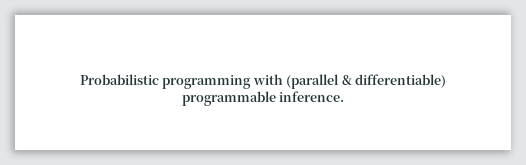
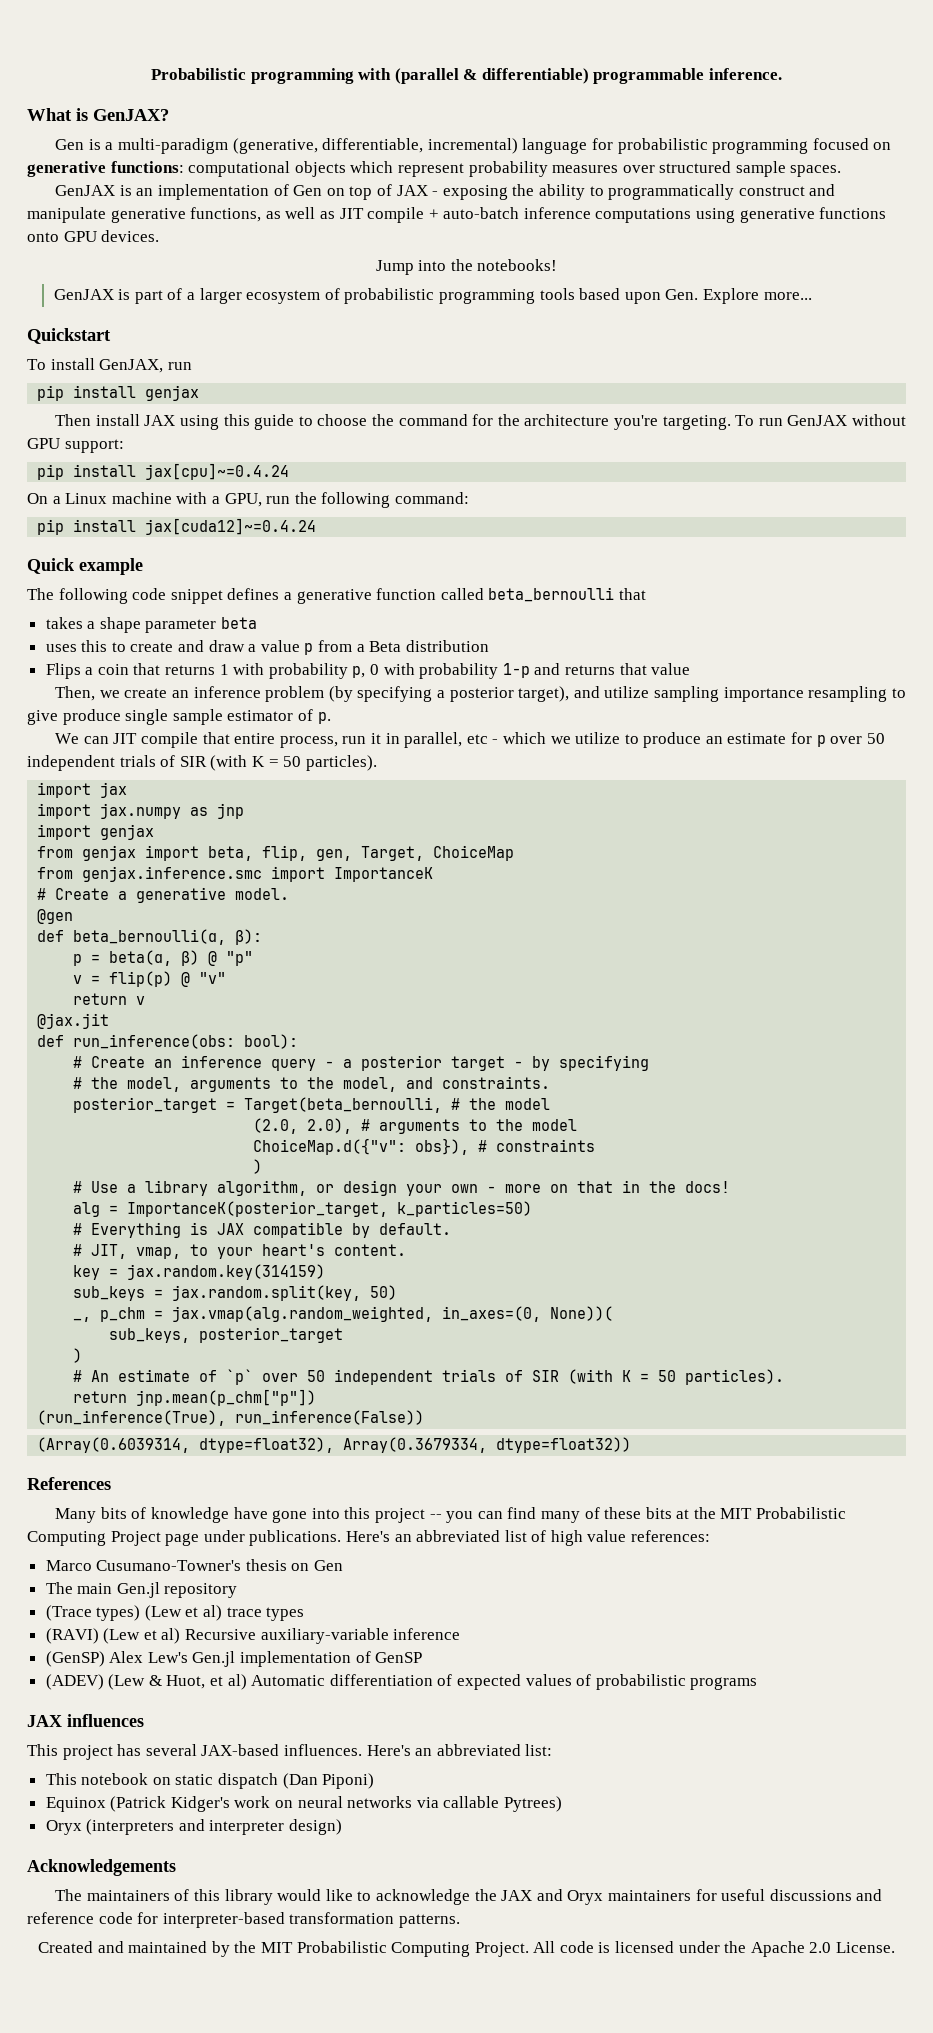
(345, 96) none -> [27,108,169,121] [55,138,892,154] [27,161,842,177] [55,184,836,200] [27,207,887,223] [27,230,160,242] [375,259,558,275] [53,288,812,304] [27,328,111,344] [27,358,192,373] [37,385,200,401] [55,414,906,430] [27,438,124,453] [37,463,290,480] [27,492,469,508] [37,518,317,535] [27,558,143,575] [27,587,646,604] [45,617,258,633] [45,640,489,655] [45,663,691,679] [55,686,906,702] [27,709,331,725] [55,732,885,748] [27,755,377,771] [37,782,128,798] [37,803,245,819] [37,824,155,840] [37,845,515,861] [37,866,434,882] [37,887,290,903] [37,909,74,924] [37,929,263,945] [73,950,254,966] [73,971,227,987] [73,993,146,1005] [37,1013,110,1029] [37,1034,299,1049] [73,1055,650,1071] [73,1076,551,1092] [73,1097,551,1113] [253,1118,578,1134] [253,1138,596,1155] [253,1159,263,1174] [73,1180,731,1196] [73,1201,533,1217] [73,1222,452,1238] [73,1244,407,1259] [73,1264,326,1280] [73,1285,398,1301] [73,1306,614,1322] [109,1327,344,1343] [73,1348,83,1363] [73,1369,785,1385] [73,1389,317,1406] [37,1410,425,1426] [37,1437,632,1453] [27,1477,111,1490] [55,1507,847,1523] [27,1530,711,1546] [45,1559,344,1571] [45,1582,238,1598] [45,1605,305,1621] [45,1628,461,1644] [45,1651,423,1667] [45,1674,758,1690] [27,1714,144,1727] [27,1744,553,1760] [45,1773,375,1789] [45,1796,563,1812] [45,1819,343,1835] [27,1859,176,1876] [55,1889,883,1905] [27,1912,460,1928] [37,1941,896,1957] // What is GenJAX? // Gen is a multi-paradigm (generative, differentiable, incremental) language for probabilistic programming focused on generative functions: computational objects which represent probability measures over structured sample spaces. // GenJAX is an implementation of Gen on top of JAX - exposing the ability to programmatically construct and manipulate generative functions, as well as JIT compile + auto-batch inference computations using generative functions onto GPU devices. // Jump into the notebooks! // GenJAX is part of a larger ecosystem of probabilistic programming tools based upon Gen. Explore more... // Quickstart // To install GenJAX, run // pip install genjax // Then install JAX using this guide to choose the command for the architecture you're targeting. To run GenJAX without GPU support: // pip install jax[cpu]~=0.4.24 // On a Linux machine with a GPU, run the following command: // pip install jax[cuda12]~=0.4.24 // Quick example // The following code snippet defines a generative function called beta_bernoulli that // takes a shape parameter beta // uses this to create and draw a value p from a Beta distribution // Flips a coin that returns 1 with probability p, 0 with probability 1-p and returns that value // Then, we create an inference problem (by specifying a posterior target), and utilize sampling importance resampling to give produce single sample estimator of p. // We can JIT compile that entire process, run it in parallel, etc - which we utilize to produce an estimate for p over 50 independent trials of SIR (with K = 50 particles). // import jax // import jax.numpy as jnp // import genjax // from genjax import beta, flip, gen, Target, ChoiceMap // from genjax.inference.smc import ImportanceK // # Create a generative model. // @gen // def beta_bernoulli(α, β): // p = beta(α, β) @ "p" // v = flip(p) @ "v" // return v // @jax.jit // def run_inference(obs: bool): // # Create an inference query - a posterior target - by specifying // # the model, arguments to the model, and constraints. // posterior_target = Target(beta_bernoulli, # the model // (2.0, 2.0), # arguments to the model // ChoiceMap.d({"v": obs}), # constraints // ) // # Use a library algorithm, or design your own - more on that in the docs! // alg = ImportanceK(posterior_target, k_particles=50) // # Everything is JAX compatible by default. // # JIT, vmap, to your heart's content. // key = jax.random.key(314159) // sub_keys = jax.random.split(key, 50) // _, p_chm = jax.vmap(alg.random_weighted, in_axes=(0, None))( // sub_keys, posterior_target // ) // # An estimate of `p` over 50 independent trials of SIR (with K = 50 particles). // return jnp.mean(p_chm["p"]) // (run_inference(True), run_inference(False)) // (Array(0.6039314, dtype=float32), Array(0.3679334, dtype=float32)) // References // Many bits of knowledge have gone into this project -- you can find many of these bits at the MIT Probabilistic Computing Project page under publications. Here's an abbreviated list of high value references: // Marco Cusumano-Towner's thesis on Gen // The main Gen.jl repository // (Trace types) (Lew et al) trace types // (RAVI) (Lew et al) Recursive auxiliary-variable inference // (GenSP) Alex Lew's Gen.jl implementation of GenSP // (ADEV) (Lew & Huot, et al) Automatic differentiation of expected values of probabilistic programs // JAX influences // This project has several JAX-based influences. Here's an abbreviated list: // This notebook on static dispatch (Dan Piponi) // Equinox (Patrick Kidger's work on neural networks via callable Pytrees) // Oryx (interpreters and interpreter design) // Acknowledgements // The maintainers of this library would like to acknowledge the JAX and Oryx maintainers for useful discussions and reference code for interpreter-based transformation patterns. // Created and maintained by the MIT Probabilistic Computing Project. All code is licensed under the Apache 2.0 License.

